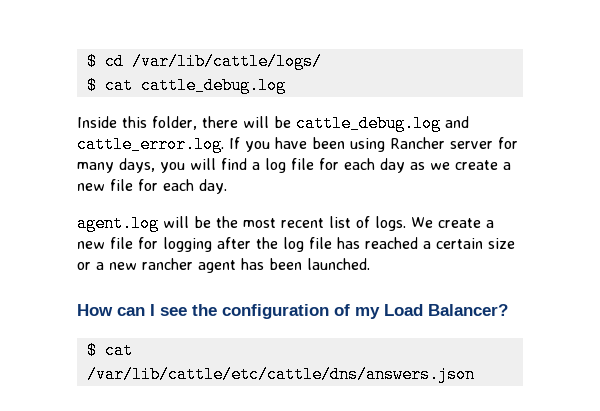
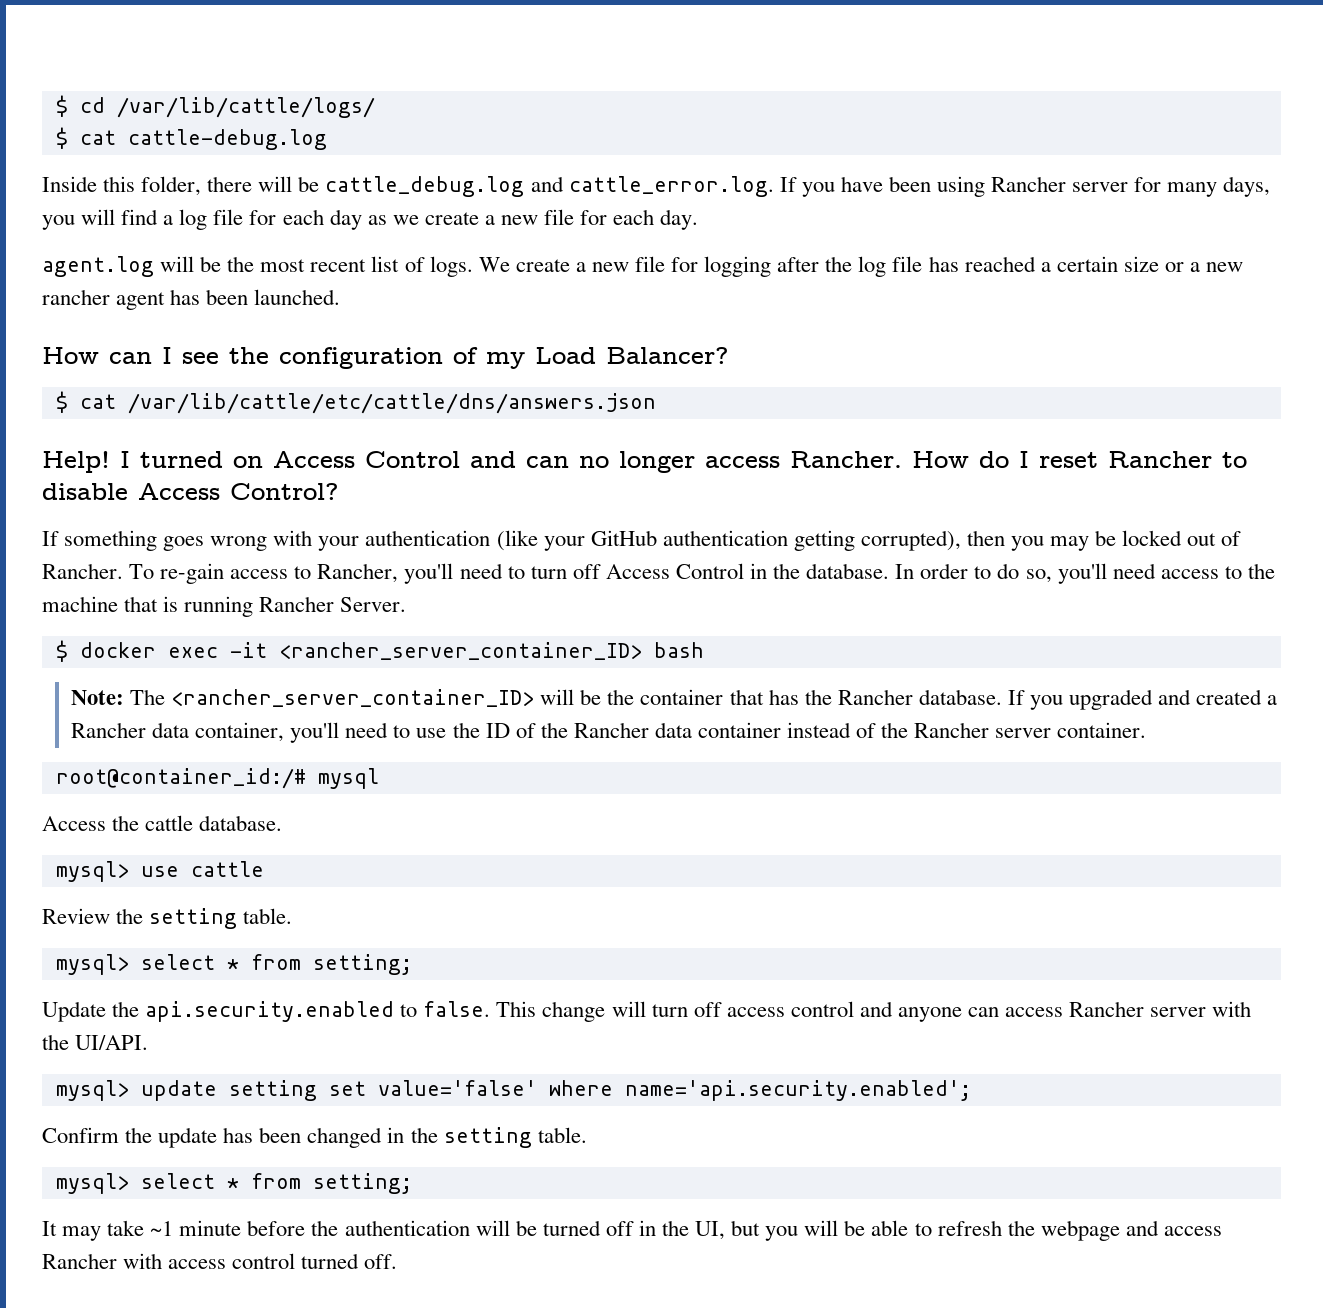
[140,77,286,94] cattle_debug.log -> [127,129,327,150] cattle-debug.log
(475, 374) none -> [42,451,1247,473] [42,483,339,500] [42,530,1242,551] [42,563,1275,584] [42,596,407,617] [55,640,704,662] [70,689,1278,710] [70,722,1147,743] [55,768,379,789] [42,815,283,831] [55,861,264,882] [42,908,293,929] [55,954,412,975] [42,1001,1252,1022] [42,1034,149,1050] [55,1080,971,1101] [42,1127,587,1148] [55,1173,412,1194] [42,1220,1222,1241] [42,1253,398,1269] // Help! I turned on Access Control and can no longer access Rancher. How do I reset Rancher to disable Access Control? // If something goes wrong with your authentication (like your GitHub authentication getting corrupted), then you may be locked out of Rancher. To re-gain access to Rancher, you'll need to turn off Access Control in the database. In order to do so, you'll need access to the machine that is running Rancher Server. // $ docker exec -it <rancher_server_container_ID> bash // Note: The <rancher_server_container_ID> will be the container that has the Rancher database. If you upgraded and created a Rancher data container, you'll need to use the ID of the Rancher data container instead of the Rancher server container. // root@container_id:/# mysql // Access the cattle database. // mysql> use cattle // Review the setting table. // mysql> select * from setting; // Update the api.security.enabled to false. This change will turn off access control and anyone can access Rancher server with the UI/API. // mysql> update setting set value='false' where name='api.security.enabled'; // Confirm the update has been changed in the setting table. // mysql> select * from setting; // It may take ~1 minute before the authentication will be turned off in the UI, but you will be able to refresh the webpage and access Rancher with access control turned off.

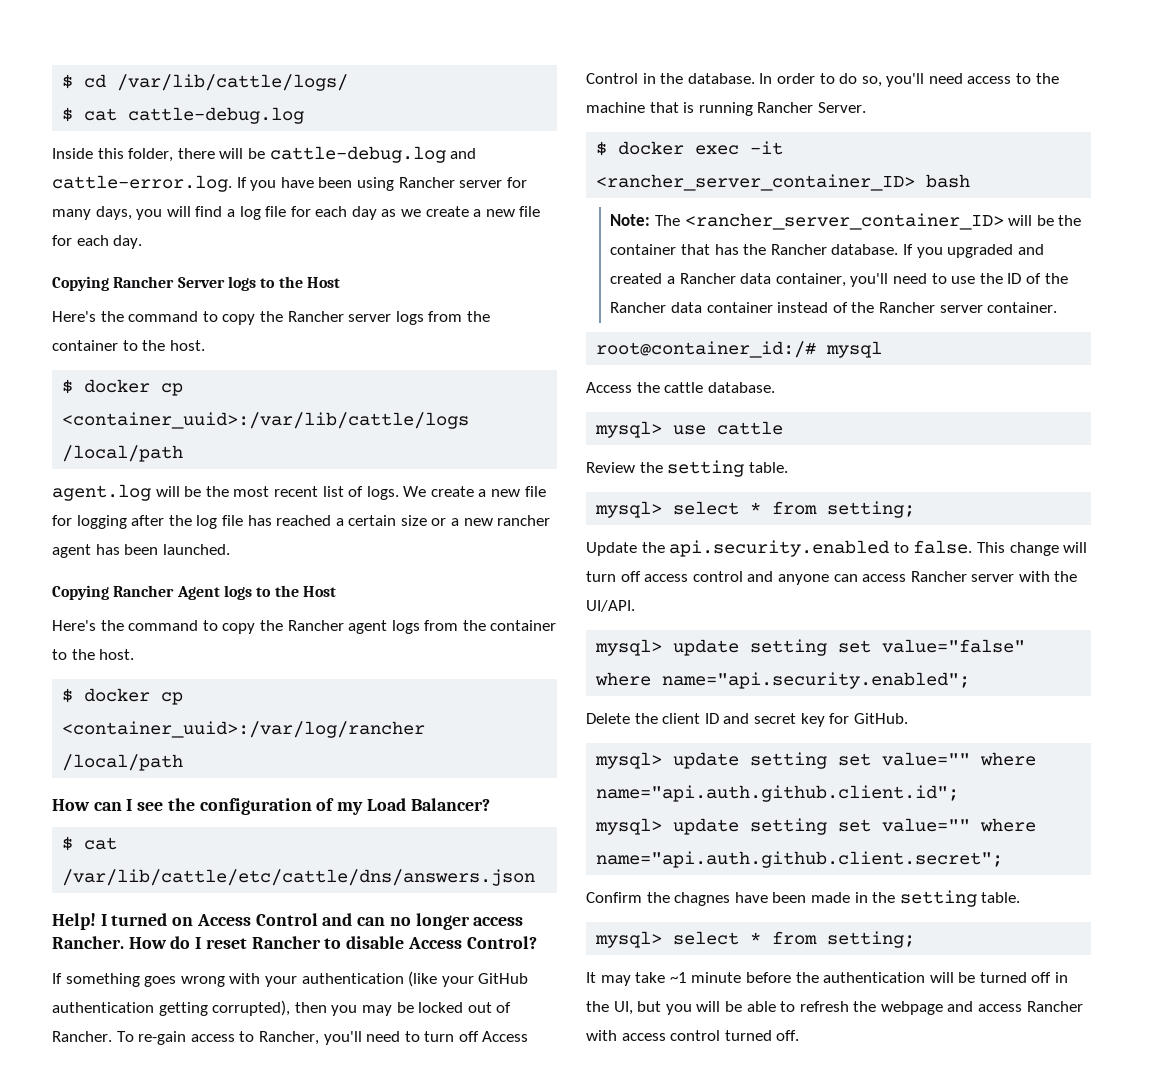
[325,176,774,197] cattle_debug.log and cattle_error.log. -> [269,146,477,163] [52,175,232,192] cattle-debug.log and cattle-error.log.
(699, 219) none -> [52,276,340,291] [52,311,490,325] [52,340,205,351] [62,379,184,396] [62,412,470,429] [62,445,184,462] // Copying Rancher Server logs to the Host // Here's the command to copy the Rancher server logs from the container to the host. // $ docker cp <container_uuid>:/var/lib/cattle/logs /local/path
(341, 297) none -> [52,585,336,600] [52,620,557,634] [52,649,135,660] [62,688,184,705] [62,721,426,738] [62,754,184,771] // Copying Rancher Agent logs to the Host // Here's the command to copy the Rancher agent logs from the container to the host. // $ docker cp <container_uuid>:/var/log/rancher /local/path
[377,1080,971,1101] [42,1127,383,1148] value='false' where name='api.security.enabled'; // Confirm the update has been changed -> [882,639,1026,653] [595,672,971,689] [586,713,908,727] [595,752,1037,769] [596,785,960,802] [595,818,1037,835] [596,851,1004,868] [586,892,850,906] value="false" where name="api.security.enabled"; // Delete the client ID and secret key for GitHub. // mysql> update setting set value="" where name="api.auth.github.client.id"; // mysql> update setting set value="" where name="api.auth.github.client.secret"; // Confirm the chagnes have been made

